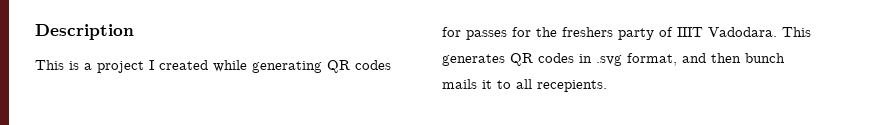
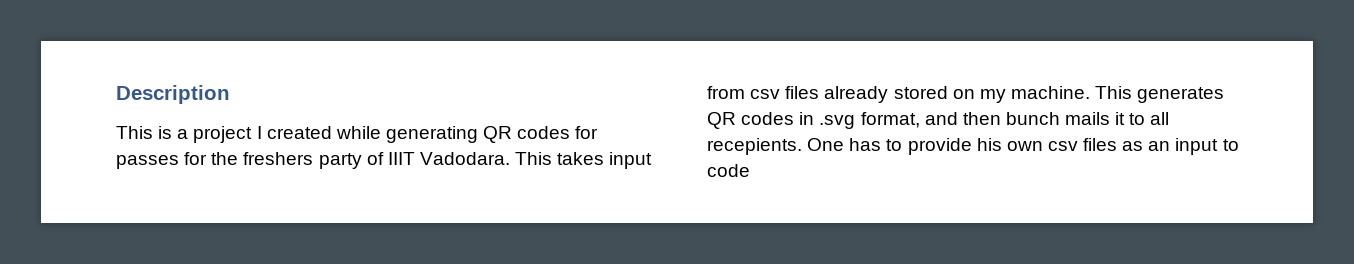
(811, 32) none -> [557,152,653,169] [707,86,1133,103] takes input from csv files already stored on my machine. This
(607, 86) none -> [807,138,1239,155] [707,164,750,177] One has to provide his own csv files as an input to code

